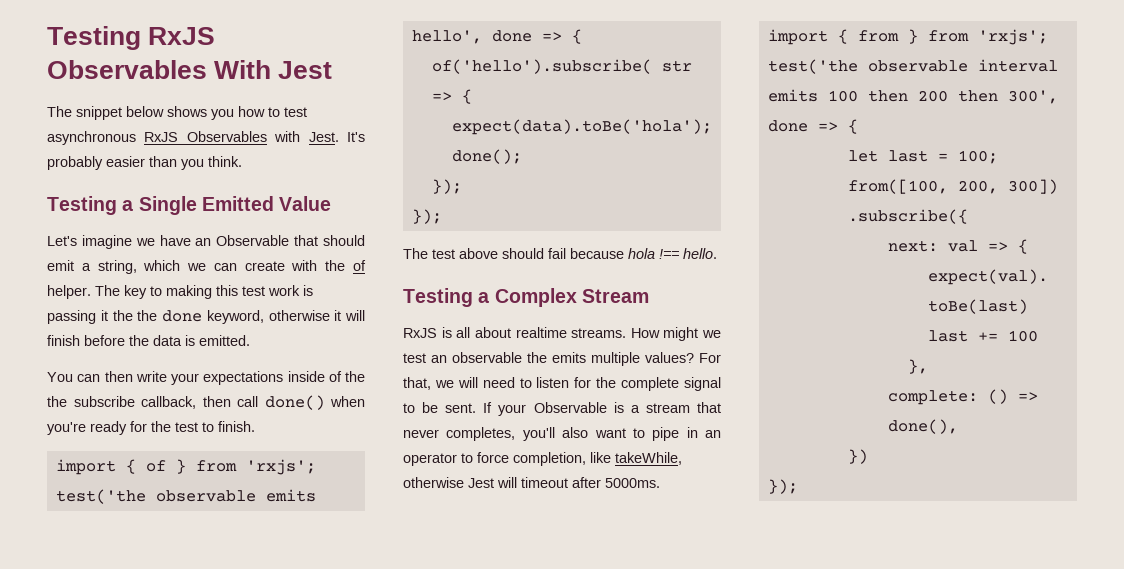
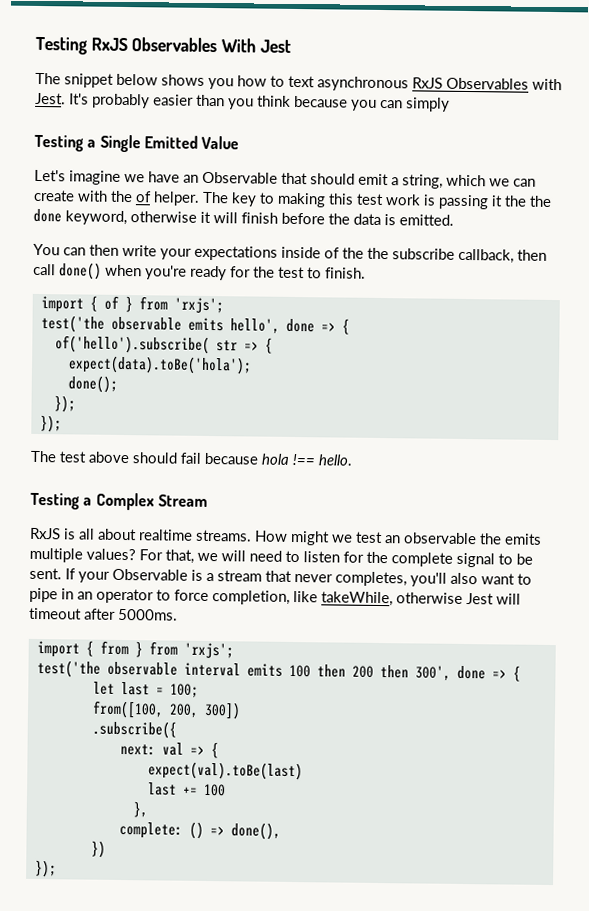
[284,107,307,117] test -> [288,75,315,88] text
[208,156,242,167] think. -> [257,95,450,112] think because you can simply

